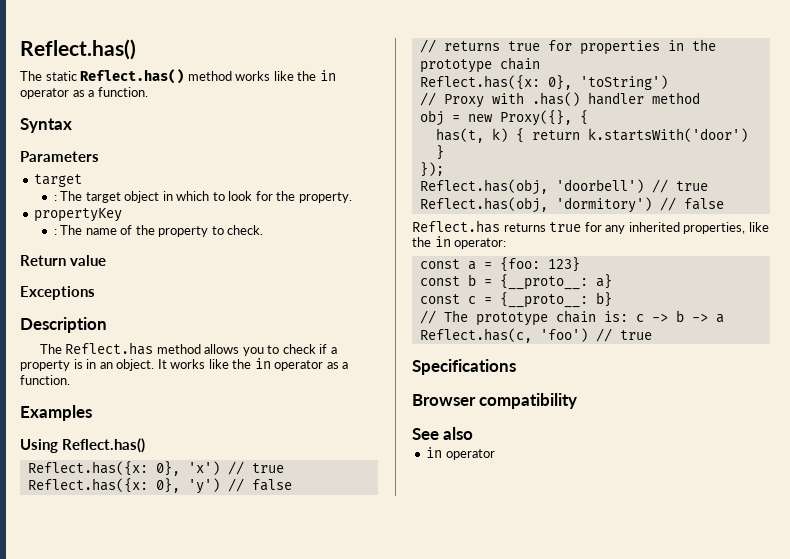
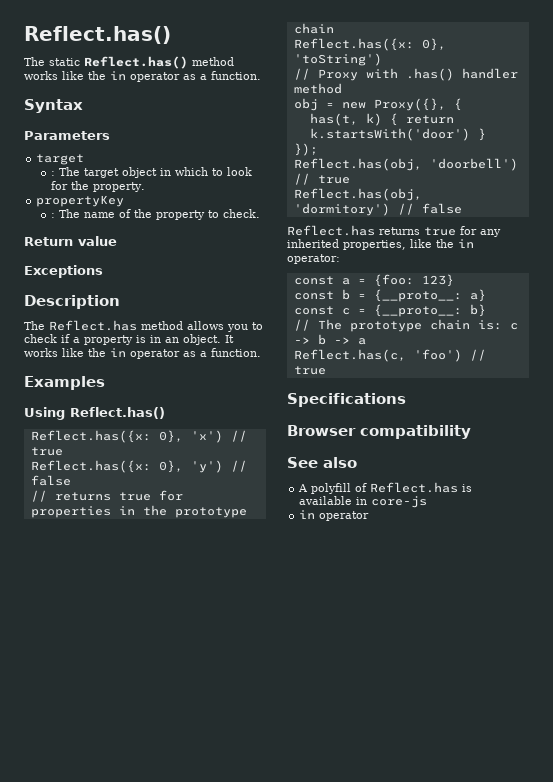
(474, 433) none -> [298,482,473,494] [299,496,428,508] // A polyfill of Reflect.has is available in core-js

